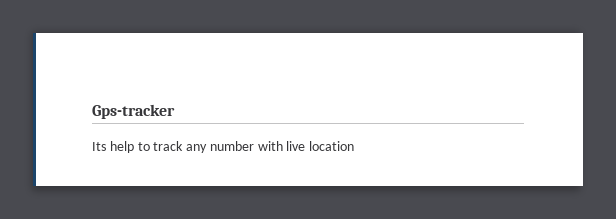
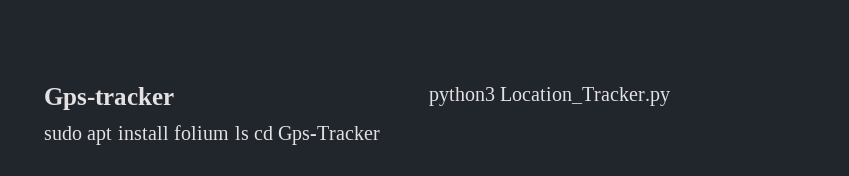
[92,141,355,153] Its help to track any number with live location -> [44,125,381,145] [429,87,671,106] sudo apt install folium ls cd Gps-Tracker python3 Location_Tracker.py

